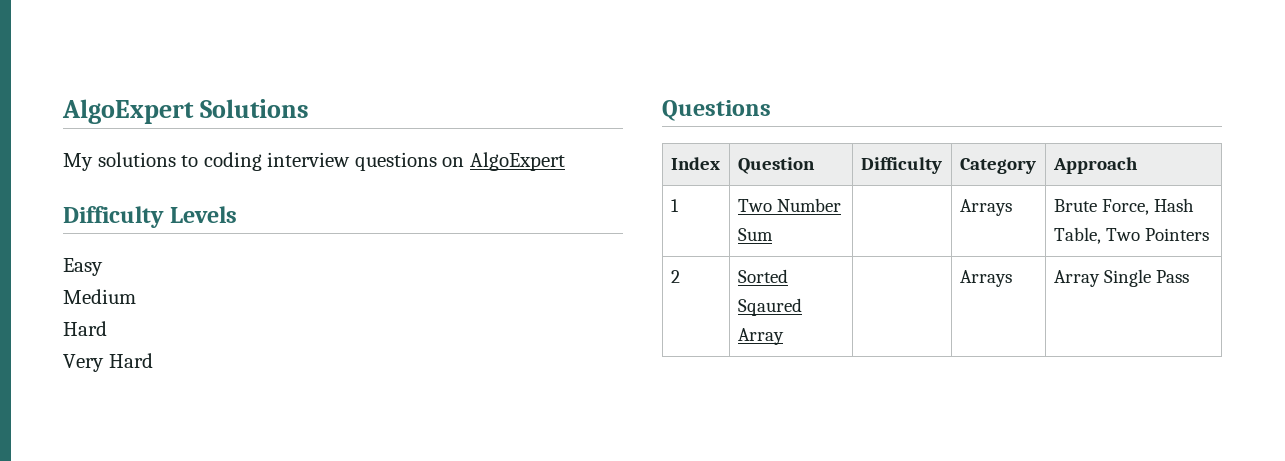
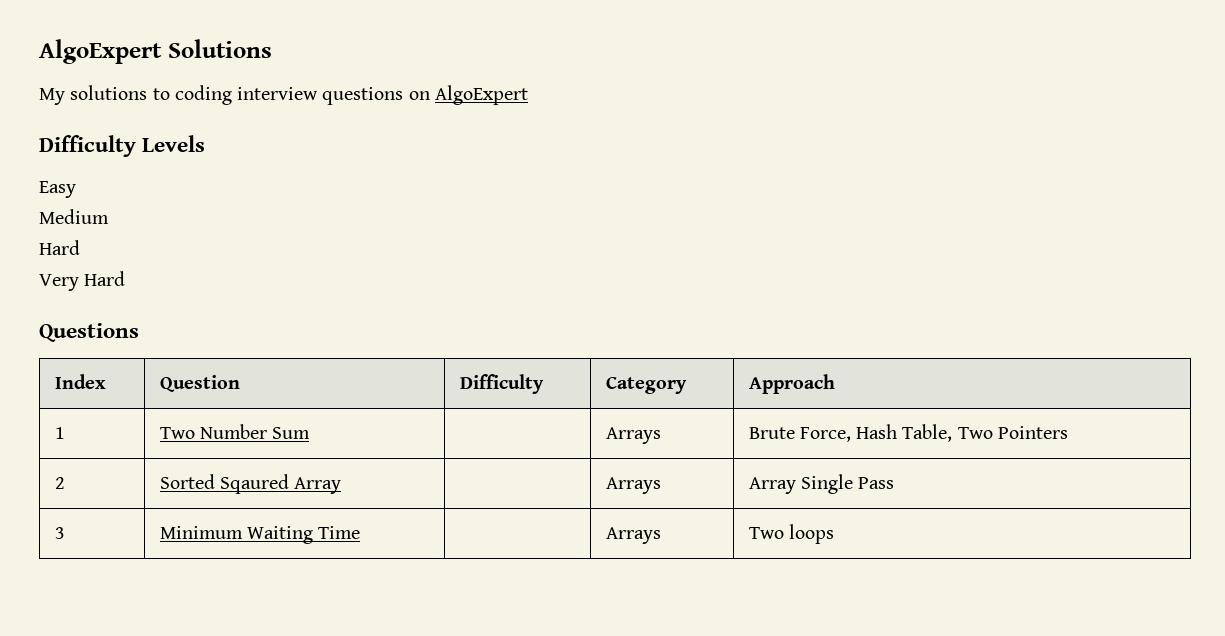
(1189, 276) none -> [54,527,65,539] [159,526,361,544] [605,527,661,544] [748,524,834,544] // 3 | Minimum Waiting Time | | Arrays | Two loops

